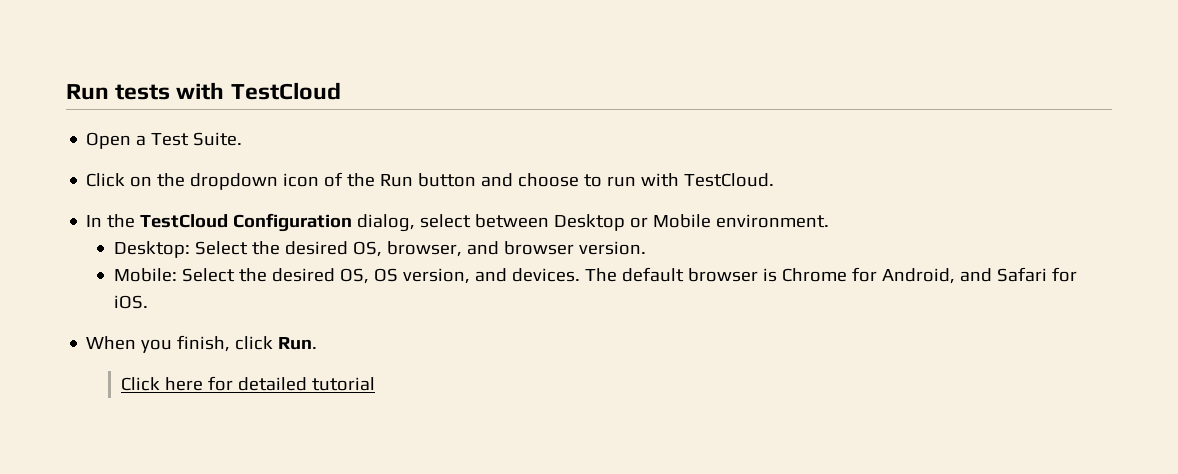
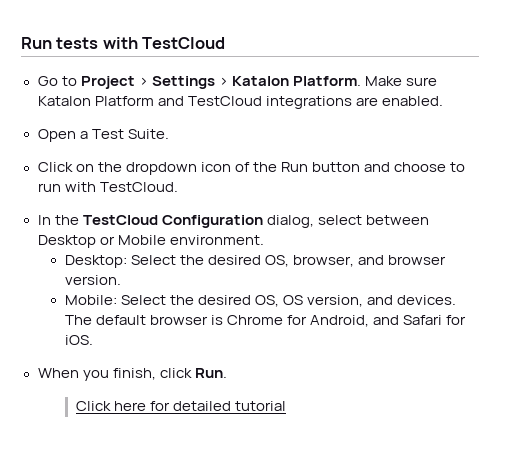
(341, 91) none -> [37,76,437,89] [37,96,443,109] // Go to Project > Settings > Katalon Platform. Make sure Katalon Platform and TestCloud integrations are enabled.

